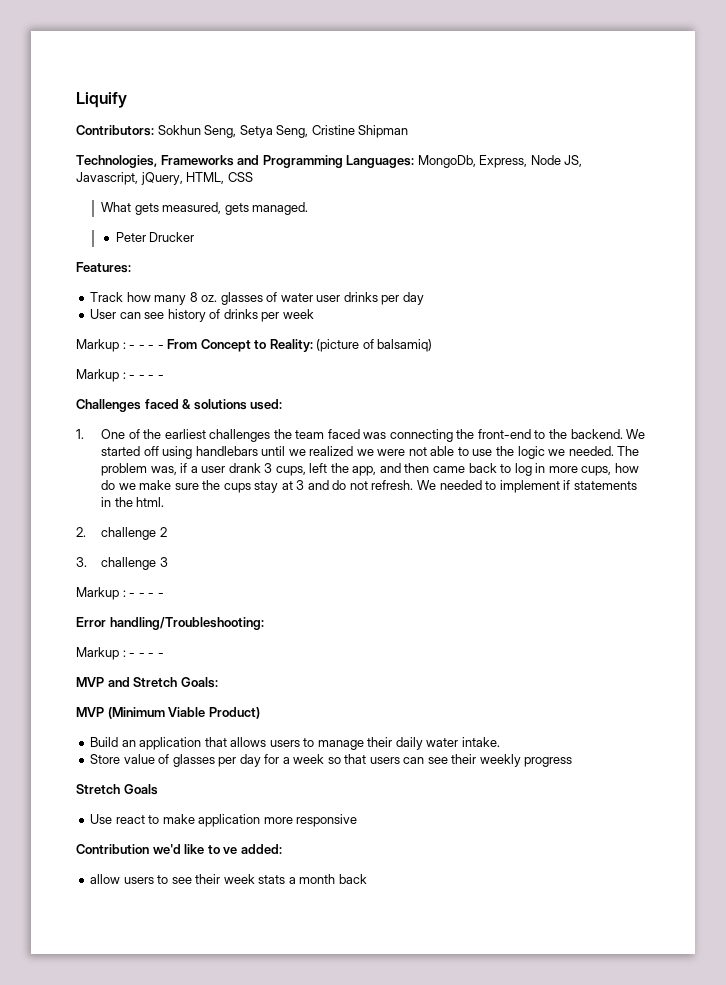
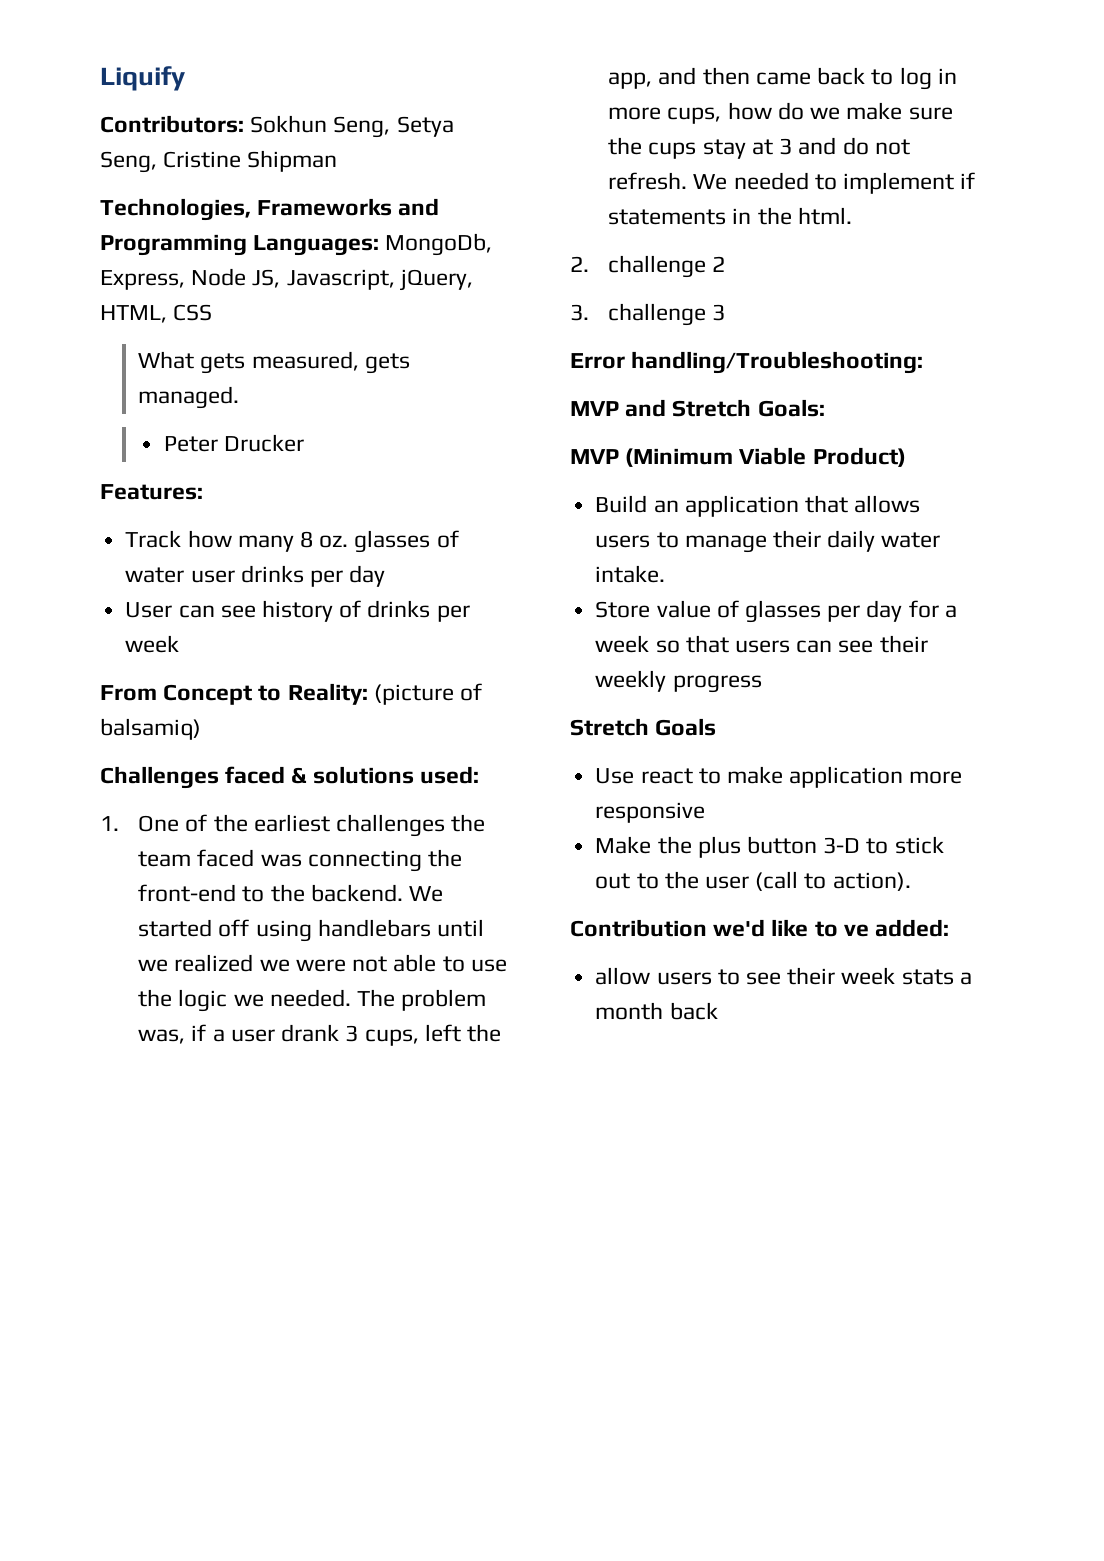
[76,339,164,352] Markup : - - - - -> (180, 644) none
[76,369,164,382] // Markup : - - - - -> (201, 729) none
[76,587,164,600] [76,617,264,630] [76,647,164,660] Markup : - - - - // Error handling/Troubleshooting: // Markup : - - - - -> [570,351,924,374] Error handling/Troubleshooting:
(358, 820) none -> [595,836,944,858] [595,871,911,891] // Make the plus button 3-D to stick out to the user (call to action).

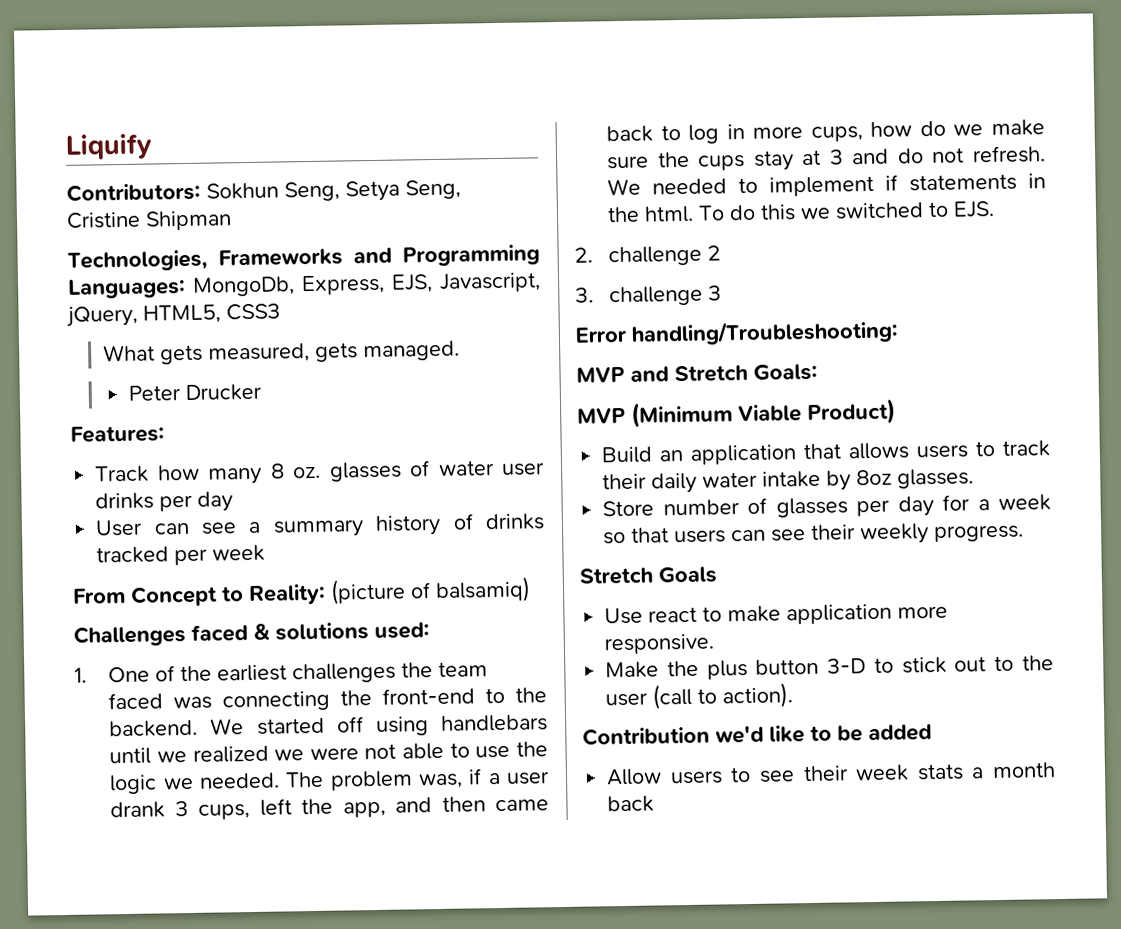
[191,268,473,291] [100,304,213,323] Node JS, Javascript, jQuery, HTML, CSS -> [391,272,541,293] [66,303,281,327] EJS, Javascript, jQuery, HTML5, CSS3
(256, 611) none -> [248,519,364,538] a summary
(431, 609) none -> [96,546,170,564] tracked
(852, 216) none -> [698,200,996,221] To do this we switched to EJS.
[684,535,767,553] manage -> [1002,440,1050,457] track
[595,565,666,583] intake. -> [762,468,975,491] intake by 8oz glasses.
[656,600,711,618] value -> [662,499,740,516] number
[672,675,762,693] progress -> [934,524,1025,543] progress.
[595,802,706,823] responsive -> [604,633,716,655] responsive.
[843,919,950,937] [595,967,651,985] ve added: // allow -> [837,724,932,742] [606,768,663,786] be added // Allow

